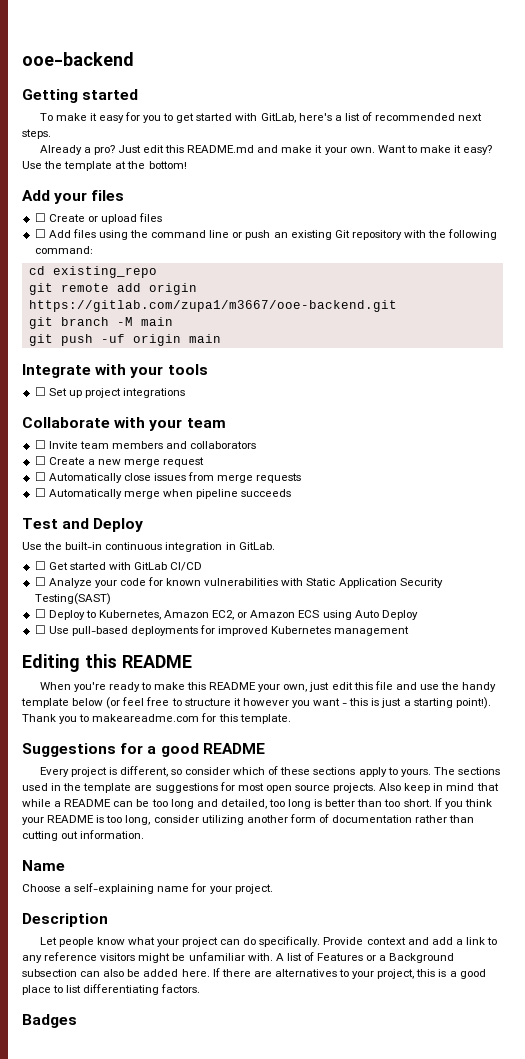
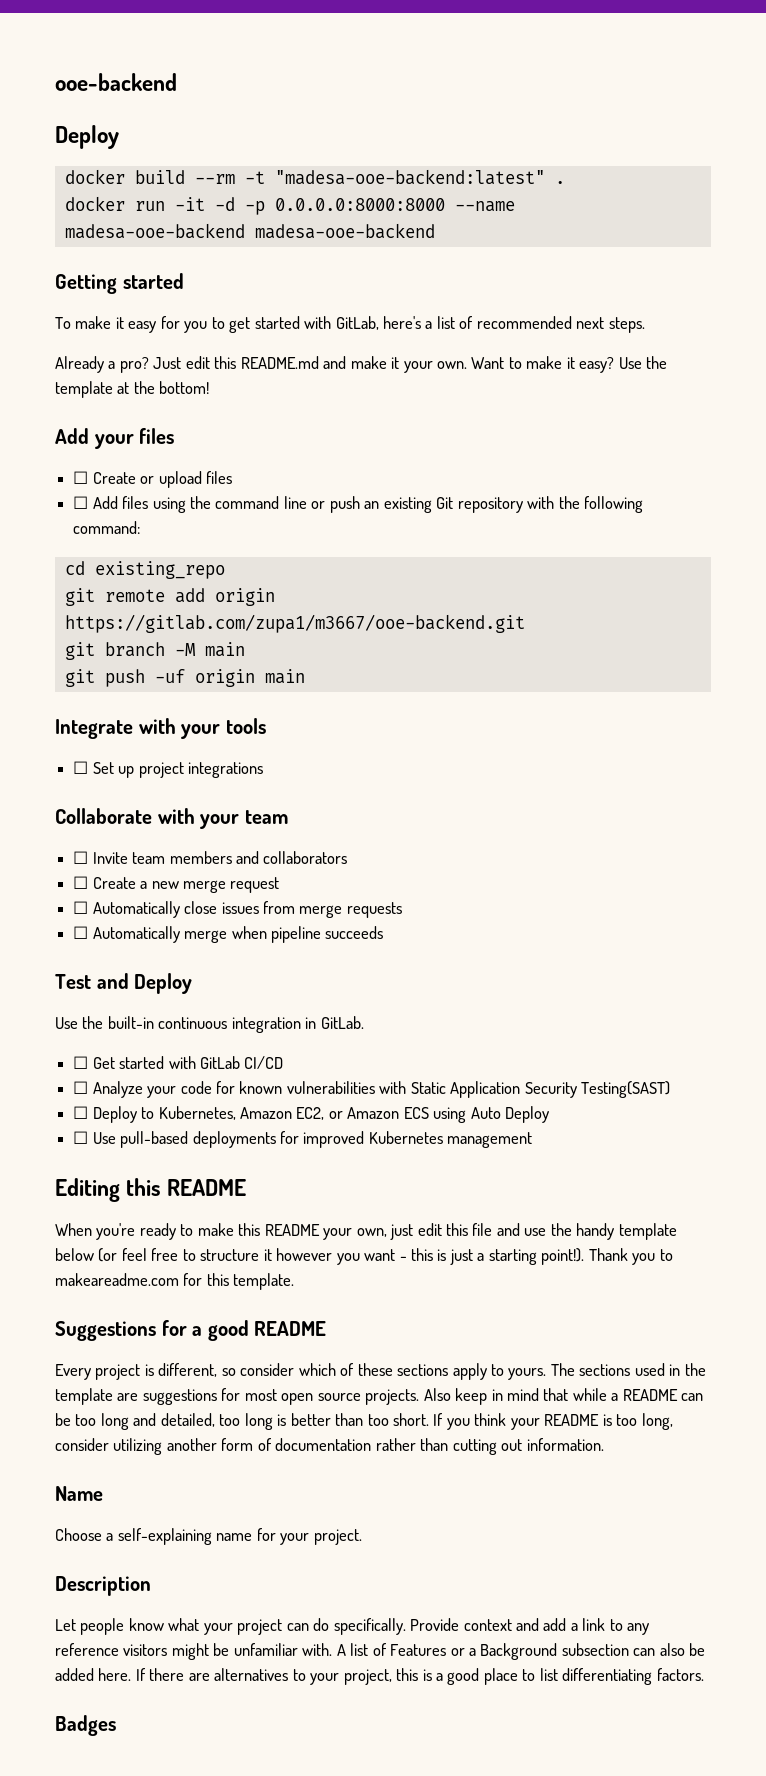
(134, 59) none -> [55,125,119,149] [64,169,565,185] [64,196,515,215] [64,223,435,239] // Deploy // docker build --rm -t "madesa-ooe-backend:latest" . // docker run -it -d -p 0.0.0.0:8000:8000 --name madesa-ooe-backend madesa-ooe-backend

